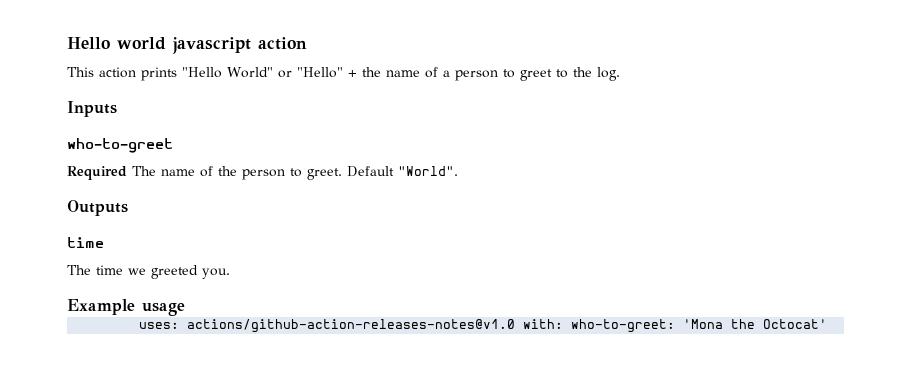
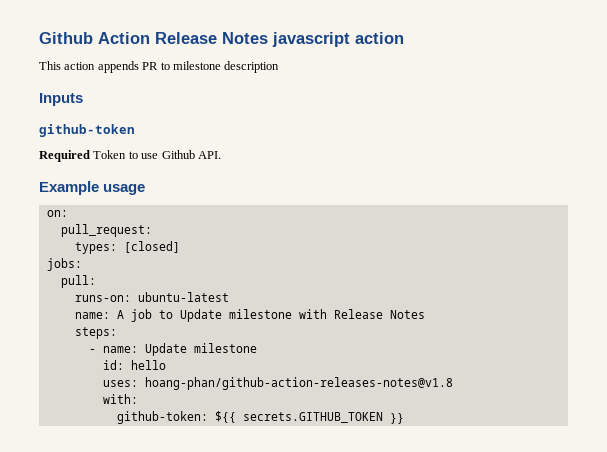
[67,37,166,50] Hello world -> [39,32,268,44] Github Action Release Notes
[141,67,620,81] prints "Hello World" or "Hello" + the name of a person to greet to the log. -> [97,61,280,73] appends PR to milestone description
[67,138,173,153] who-to-greet -> [39,124,135,137] github-token
[132,166,458,180] [67,200,128,216] [67,237,104,248] [67,265,230,279] [67,299,185,316] The name of the person to greet. Default "World". // Outputs // time // The time we greeted you. // Example usage -> [93,150,221,159] [39,181,146,195] [46,210,68,217] [60,224,152,237] [74,241,180,254] [46,258,82,271] [60,275,96,288] [74,292,229,302] [74,309,425,322] [74,327,117,339] [88,343,257,356] [102,360,166,370] Token to use Github API. // Example usage // on: // pull_request: // types: [closed] // jobs: // pull: // runs-on: ubuntu-latest // name: A job to Update milestone with Release Notes // steps: // - name: Update milestone // id: hello
[187,319,516,333] actions/github-action-releases-notes@v1.0 -> [144,377,453,390] hoang-phan/github-action-releases-notes@v1.8 //
[571,319,828,333] who-to-greet: 'Mona the Octocat' -> [116,411,404,424] // github-token: ${{ secrets.GITHUB_TOKEN }}

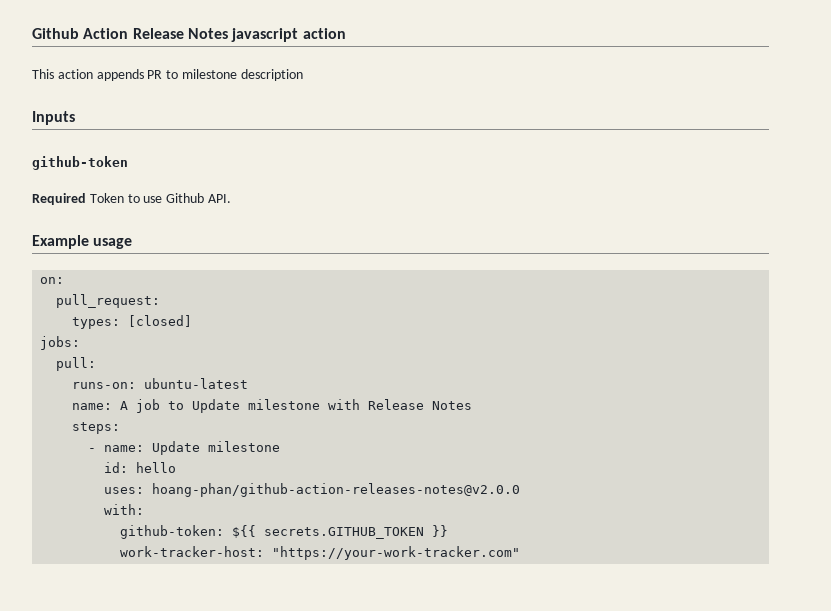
[144,377,453,390] hoang-phan/github-action-releases-notes@v1.8 -> [152,483,521,497] hoang-phan/github-action-releases-notes@v2.0.0
(404, 418) none -> [120,546,521,560] // work-tracker-host: "https://your-work-tracker.com"

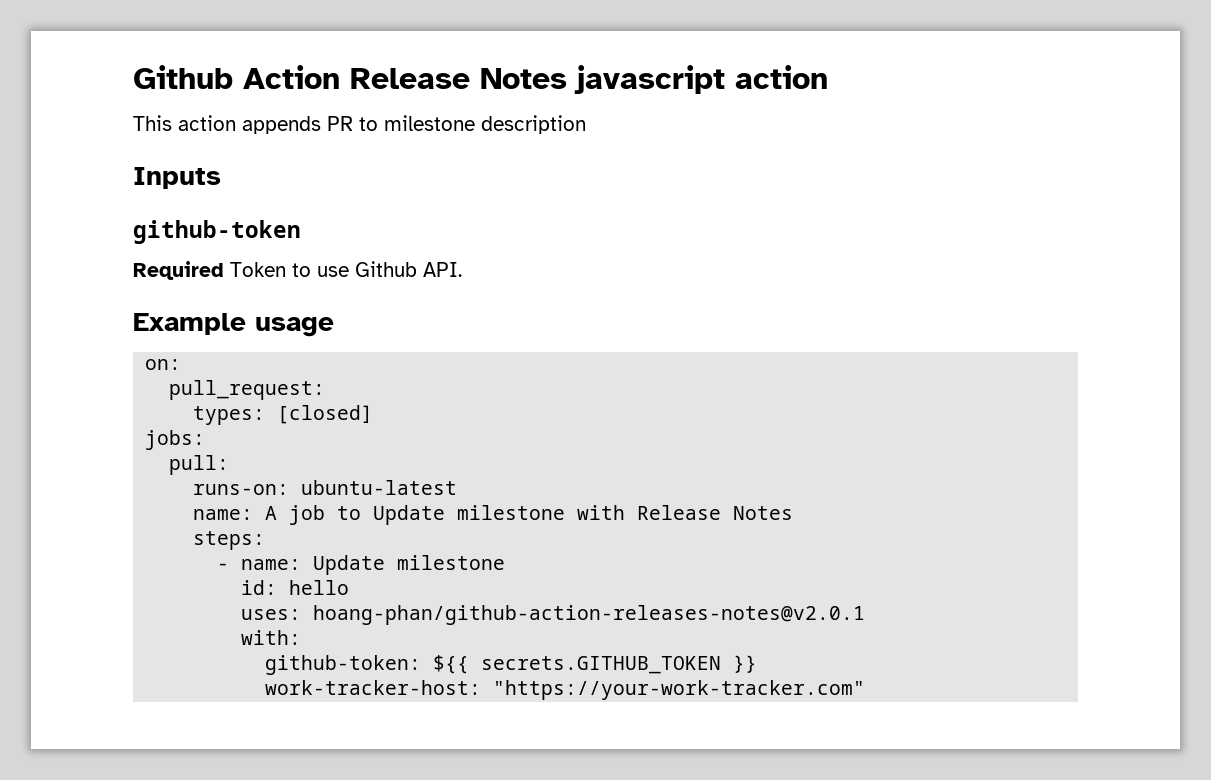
[152,483,521,497] hoang-phan/github-action-releases-notes@v2.0.0 -> [313,605,866,625] hoang-phan/github-action-releases-notes@v2.0.1

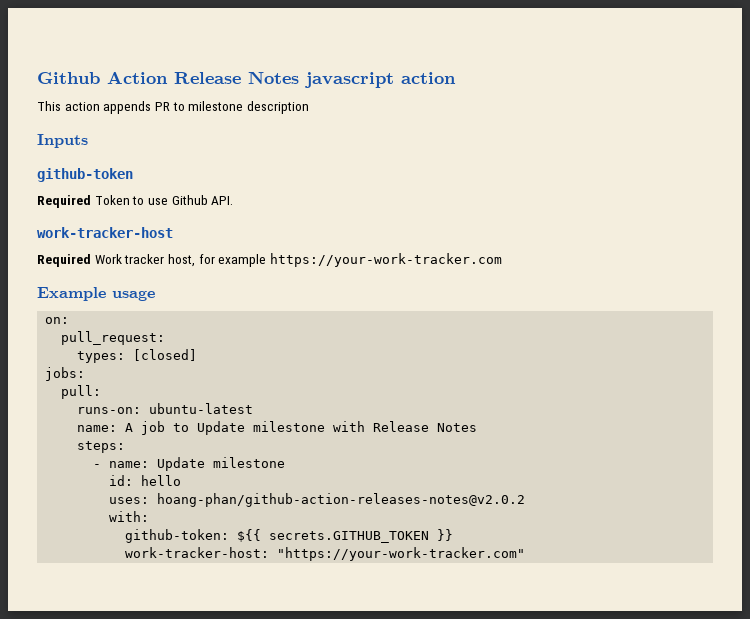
(462, 269) none -> [37,227,173,238] [37,253,502,267] // work-tracker-host // Required Work tracker host, for example https://your-work-tracker.com
[313,605,866,625] hoang-phan/github-action-releases-notes@v2.0.1 -> [157,493,526,507] hoang-phan/github-action-releases-notes@v2.0.2

